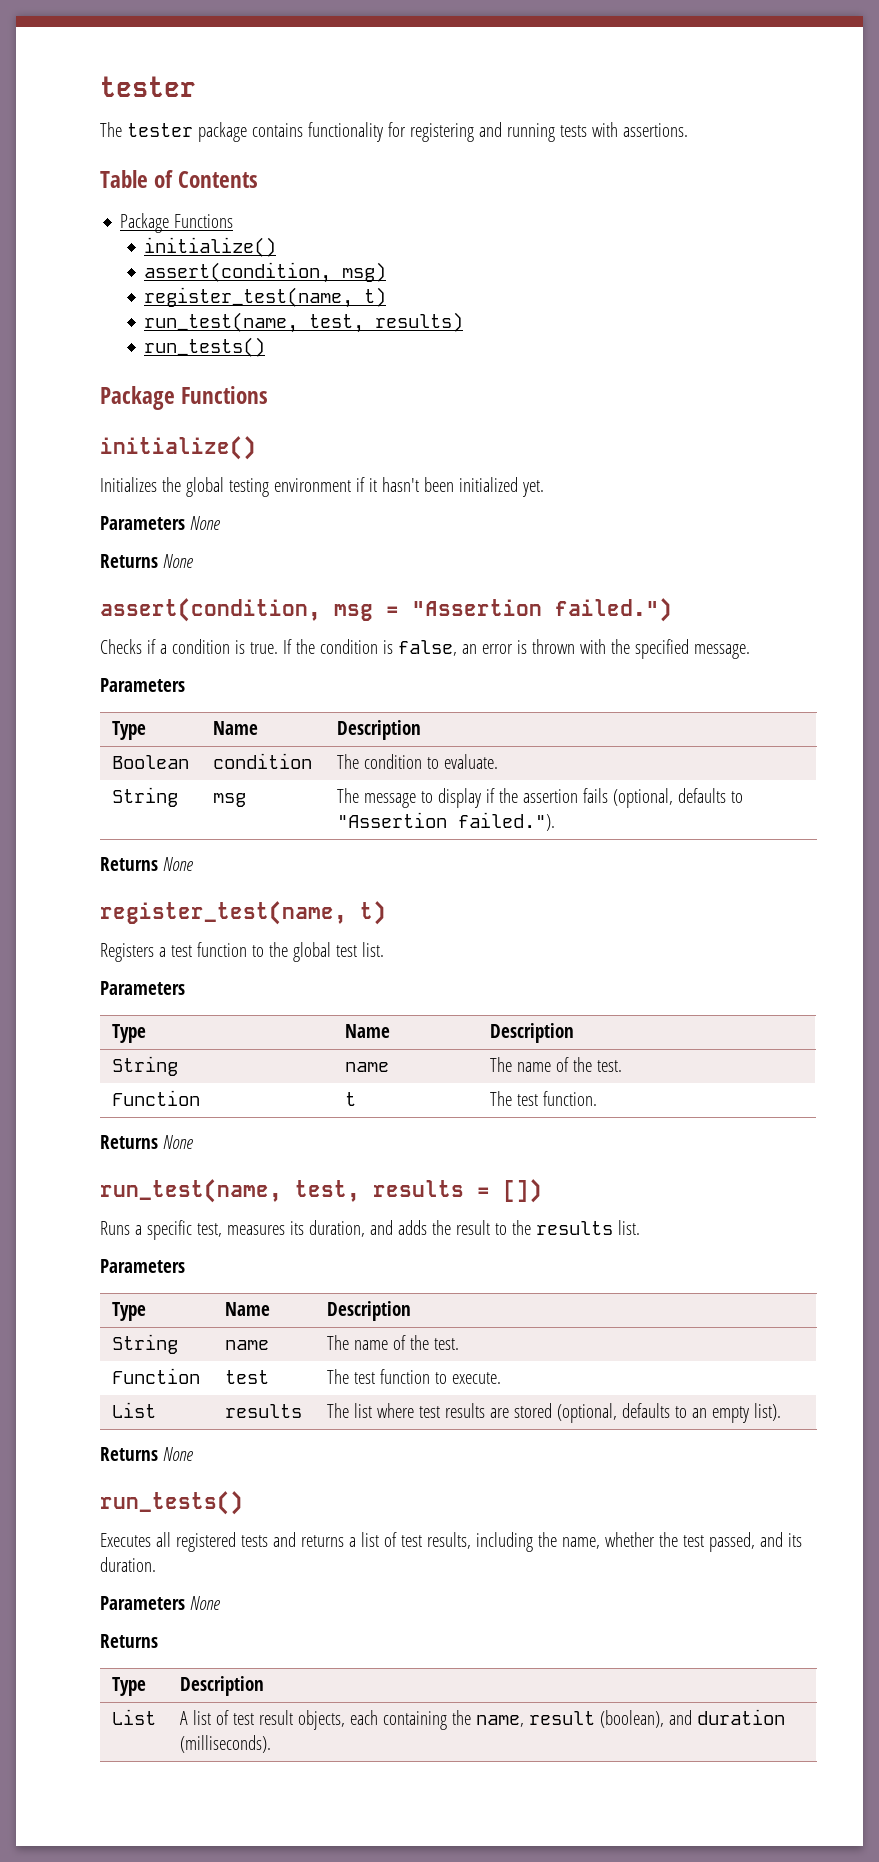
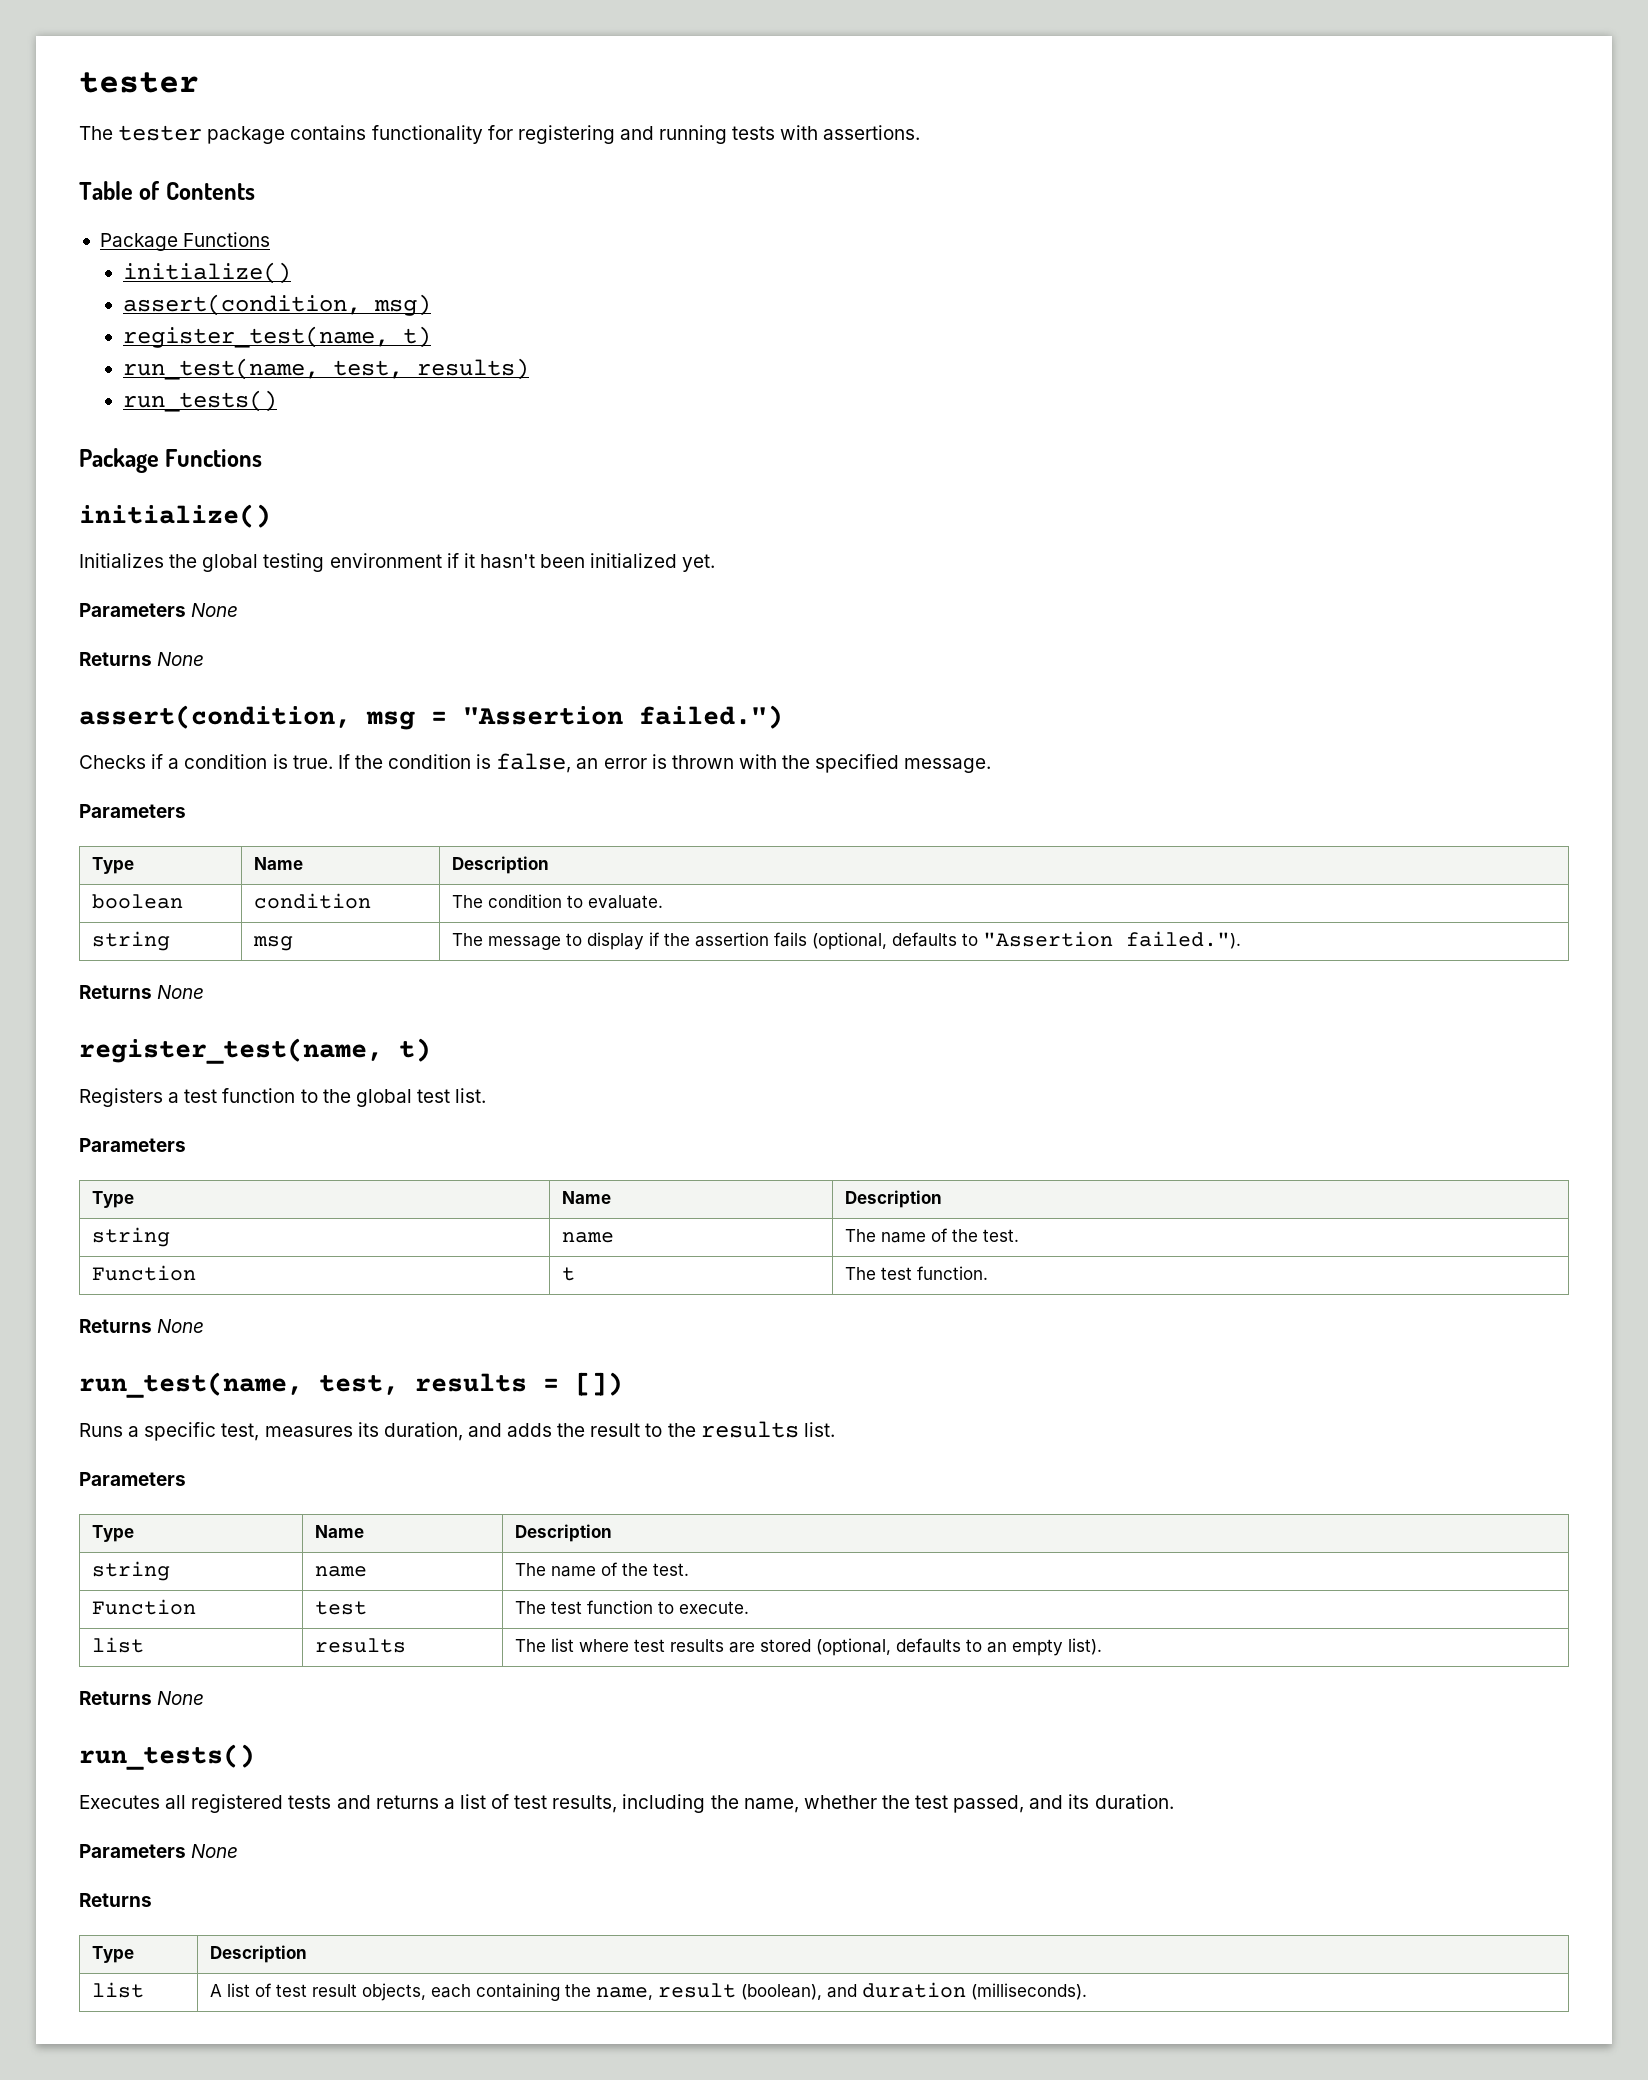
[111,755,189,769] Boolean -> [91,894,183,909] boolean
[111,787,178,807] String -> [91,931,170,951] string
[111,1056,178,1076] String -> [91,1227,170,1247] string
[111,1334,178,1354] String -> [91,1561,170,1581] string
[111,1402,156,1418] List -> [91,1637,144,1653] list
[111,1709,156,1725] List -> [91,1982,144,1998] list

